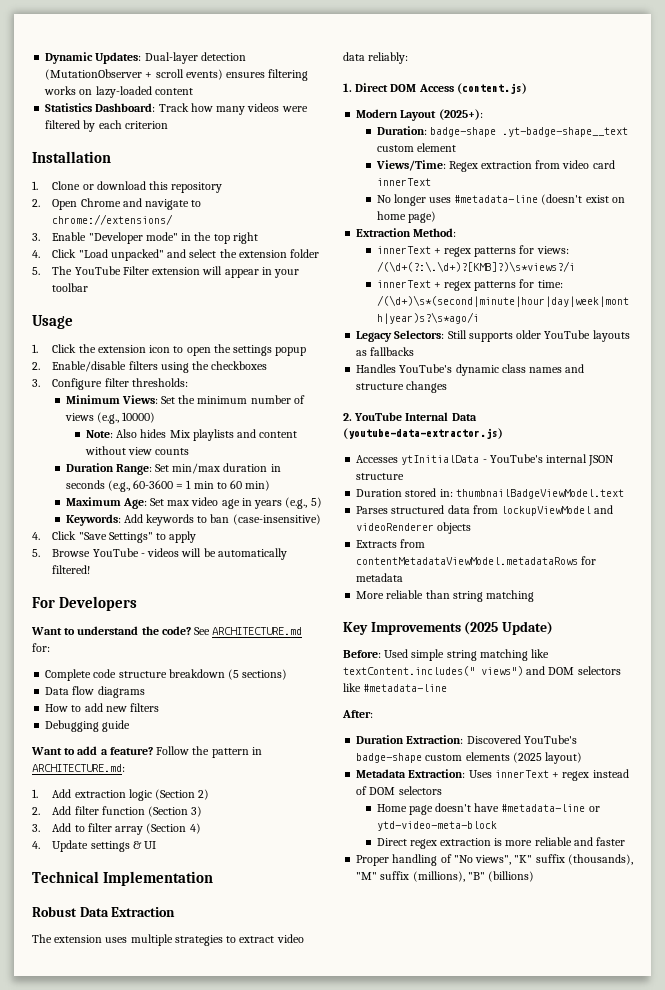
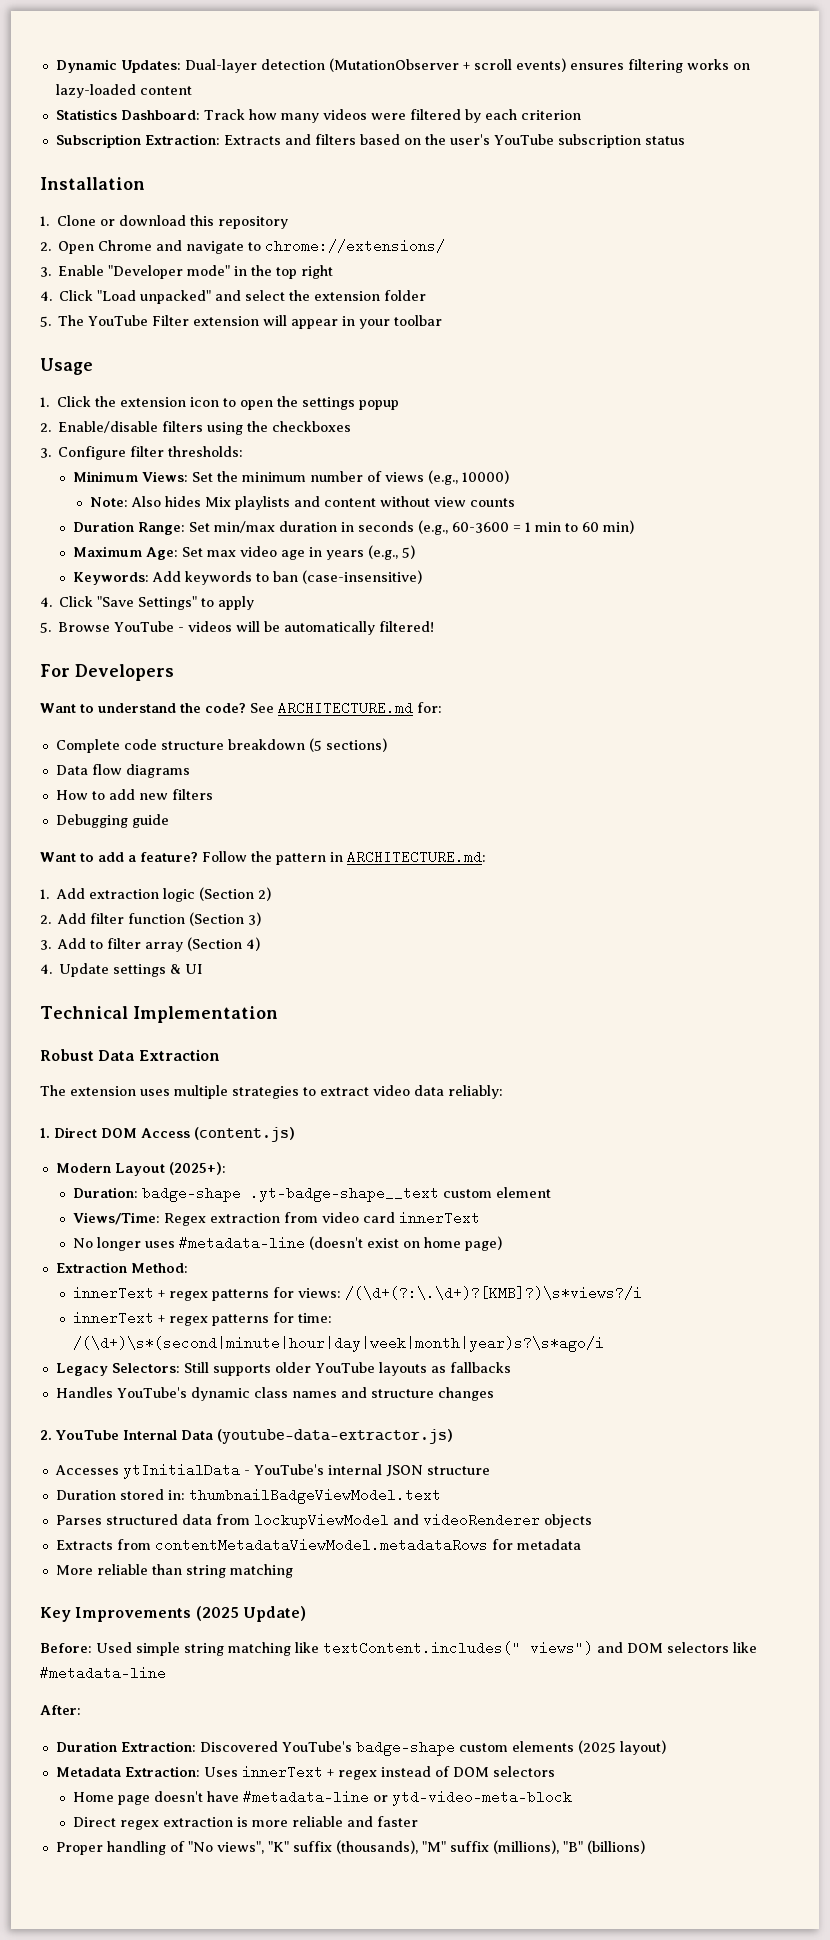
(168, 125) none -> [55,134,685,148] // Subscription Extraction: Extracts and filters based on the user's YouTube subscription status

